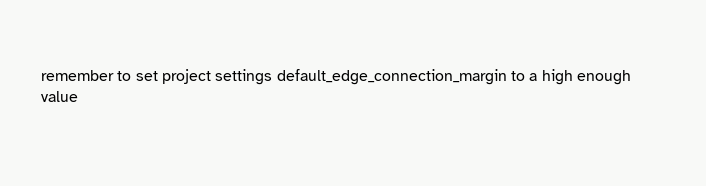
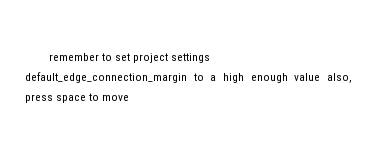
(78, 96) none -> [327,73,352,83] [25,93,130,103] also, press space to move

